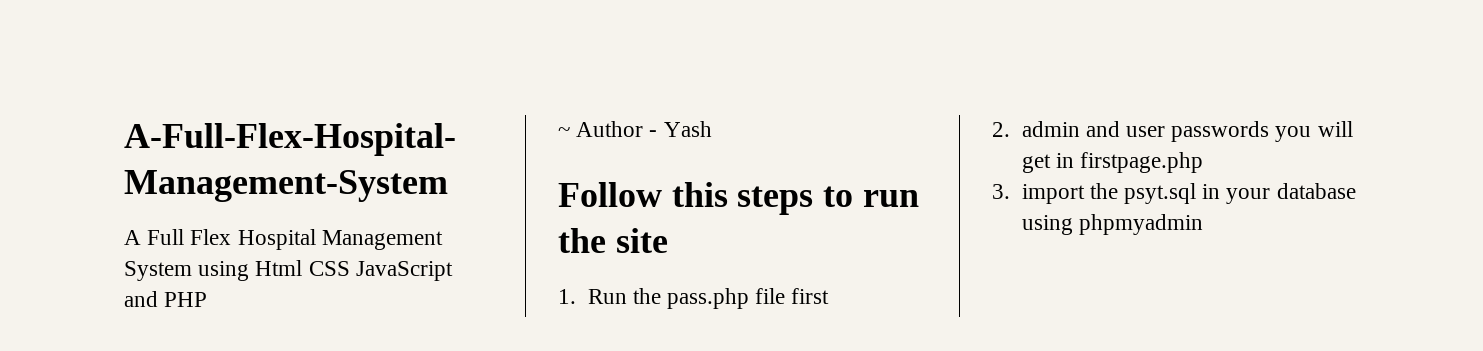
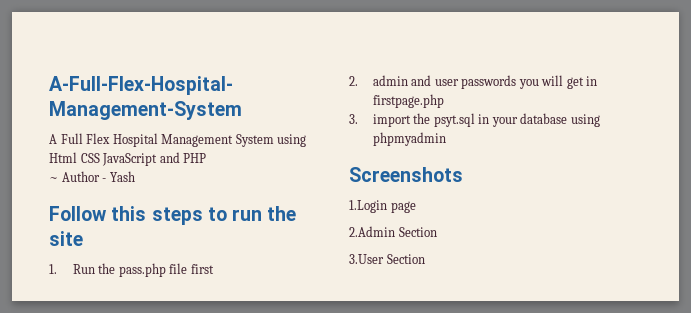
(1203, 224) none -> [349,167,463,182] [349,200,416,213] [349,226,437,237] [349,254,425,264] // Screenshots // 1.Login page // 2.Admin Section // 3.User Section

